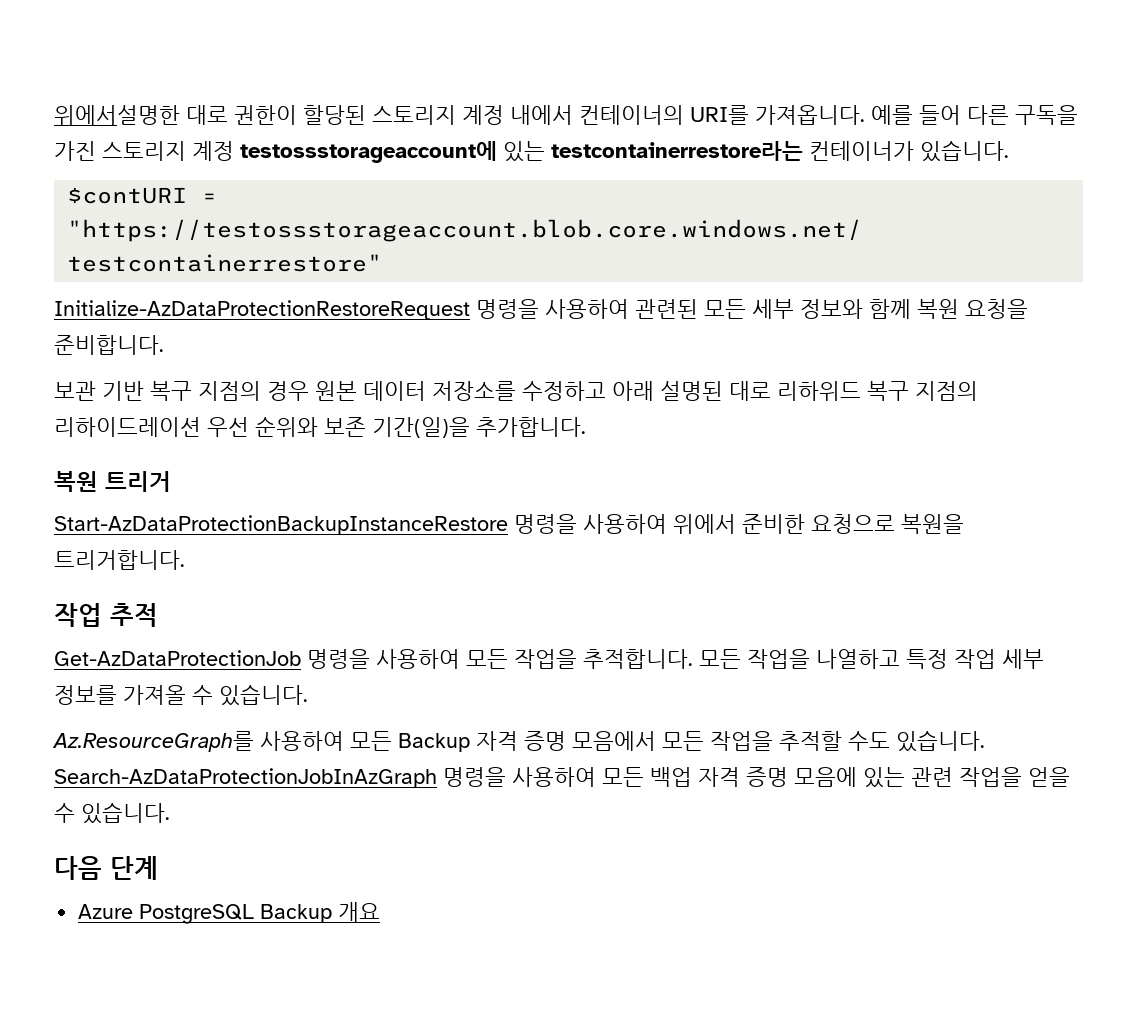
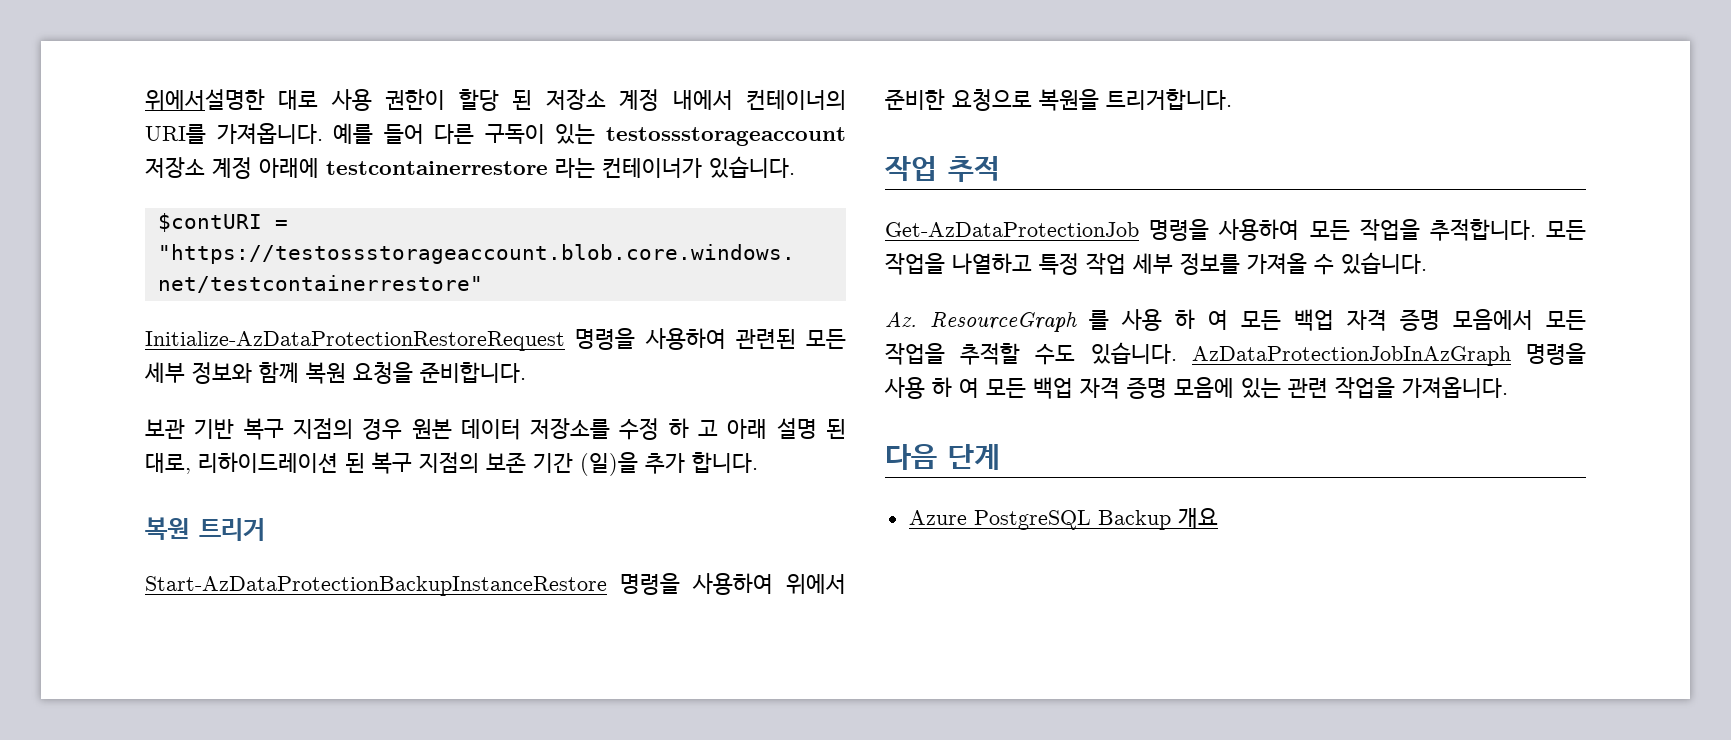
[234,105,456,125] 권한이 할당된 스토리지 -> [330,89,606,111] 사용 권한이 할당 된 저장소
[1015,105,1078,125] [54,141,803,163] 구독을 가진 스토리지 계정 testossstorageaccount에 있는 testcontainerrestore라는 -> [484,124,846,146] [145,157,595,179] 구독이 있는 testossstorageaccount 저장소 계정 아래에 testcontainerrestore 라는
[522,381,978,401] [54,416,586,438] 수정하고 아래 설명된 대로 리하위드 복구 지점의 리하이드레이션 우선 순위와 보존 기간(일)을 추가합니다. -> [619,418,846,440] [145,452,758,476] 수정 하 고 아래 설명 된 대로, 리하이드레이션 된 복구 지점의 보존 기간 (일)을 추가 합니다.
[52,731,470,752] Az.ResourceGraph를 사용하여 모든 Backup -> [885,309,1334,332] Az. ResourceGraph 를 사용 하 여 모든 백업
[54,767,596,788] Search-AzDataProtectionJobInAzGraph 명령을 사용하여 -> [1191,343,1586,366] [884,377,979,399] AzDataProtectionJobInAzGraph 명령을 사용 하 여
[1028,767,1070,787] [54,802,170,824] 얻을 수 있습니다. -> [1402,377,1508,398] 가져옵니다.

